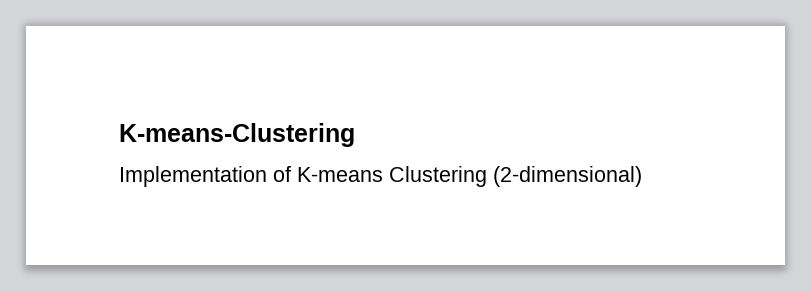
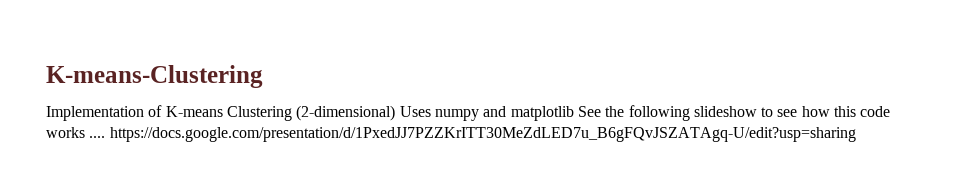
(642, 176) none -> [399,105,891,121] [46,127,856,142] Uses numpy and matplotlib See the following slideshow to see how this code works .... https://docs.google.com/presentation/d/1PxedJJ7PZZKrITT30MeZdLED7u_B6gFQvJSZATAgq-U/edit?usp=sharing

